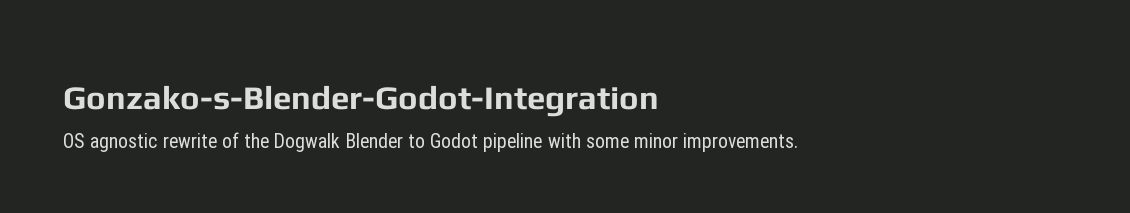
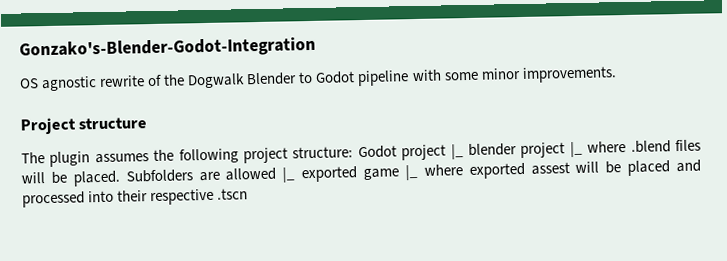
[63,85,659,117] Gonzako-s-Blender-Godot-Integration -> [19,36,316,60] Gonzako's-Blender-Godot-Integration
(799, 142) none -> [20,117,148,135] [21,139,701,167] [21,159,701,187] [22,188,249,208] // Project structure // The plugin assumes the following project structure: Godot project |_ blender project |_ where .blend files will be placed. Subfolders are allowed |_ exported game |_ where exported assest will be placed and processed into their respective .tscn

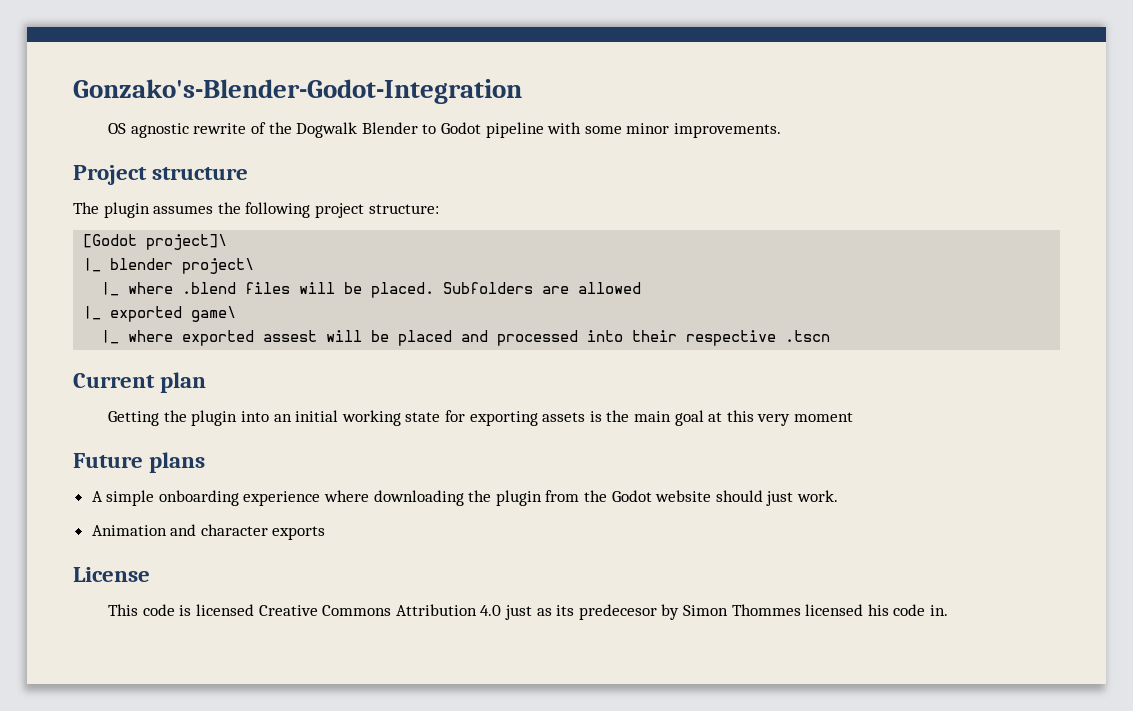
[357,144,447,161] Godot project -> [83,234,228,250] // [Godot project]\ //
[520,142,566,159] project -> [182,258,255,274] project\ //
(277, 174) none -> (642, 288) //
[363,168,399,181] game -> [191,306,237,322] game\ //
(249, 194) none -> [73,372,207,393] [108,410,853,426] [73,452,206,473] [91,490,838,506] [91,524,326,540] [73,567,150,582] [108,604,948,620] // Current plan // Getting the plugin into an initial working state for exporting assets is the main goal at this very moment // Future plans // A simple onboarding experience where downloading the plugin from the Godot website should just work. // Animation and character exports // License // This code is licensed Creative Commons Attribution 4.0 just as its predecesor by Simon Thommes licensed his code in.

